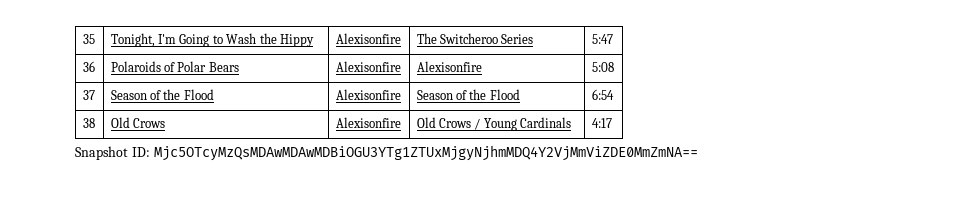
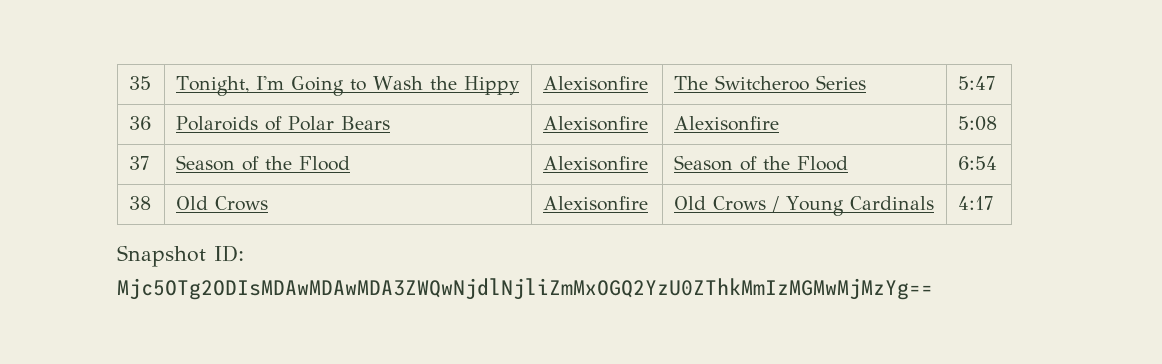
[153,145,698,161] Mjc5OTcyMzQsMDAwMDAwMDBiOGU3YTg1ZTUxMjgyNjhmMDQ4Y2VjMmViZDE0MmZmNA== -> [117,278,933,300] Mjc5OTg2ODIsMDAwMDAwMDA3ZWQwNjdlNjliZmMxOGQ2YzU0ZThkMmIzMGMwMjMzYg==

